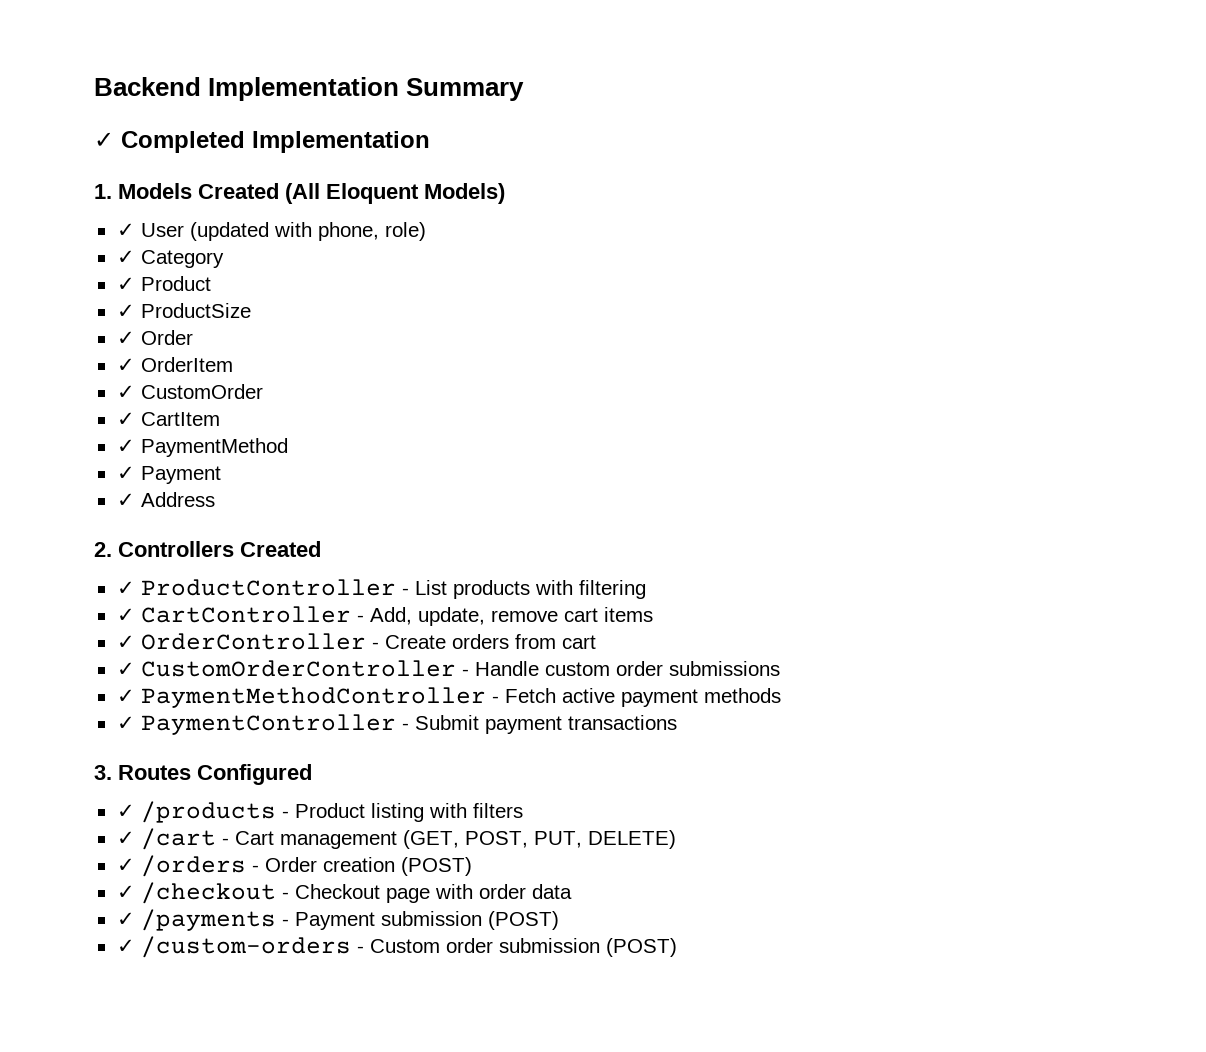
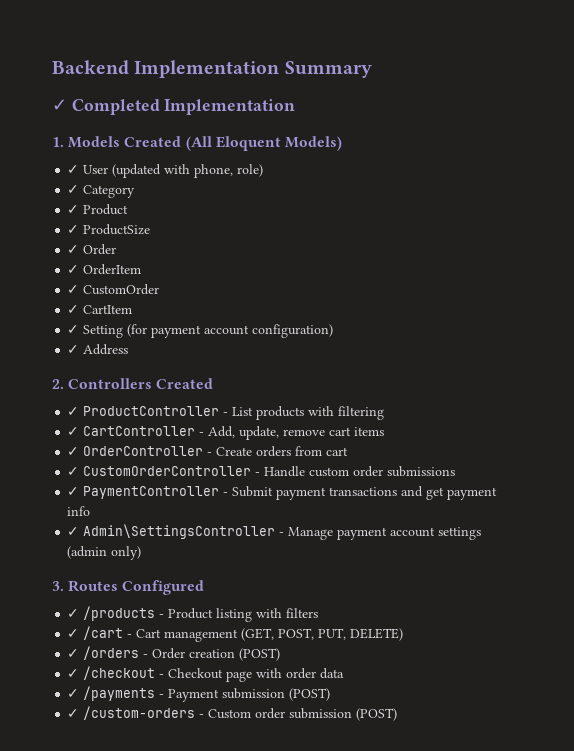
[140,438,288,457] [116,466,221,484] PaymentMethod // ✓ Payment -> [83,324,334,338] Setting (for payment account configuration)
[116,687,781,708] // ✓ PaymentMethodController - Fetch active payment methods -> (456, 471) none
(677, 722) none -> [401,486,498,500] [67,506,91,516] [67,524,482,540] [67,546,142,560] and get payment info // ✓ Admin\SettingsController - Manage payment account settings (admin only)

